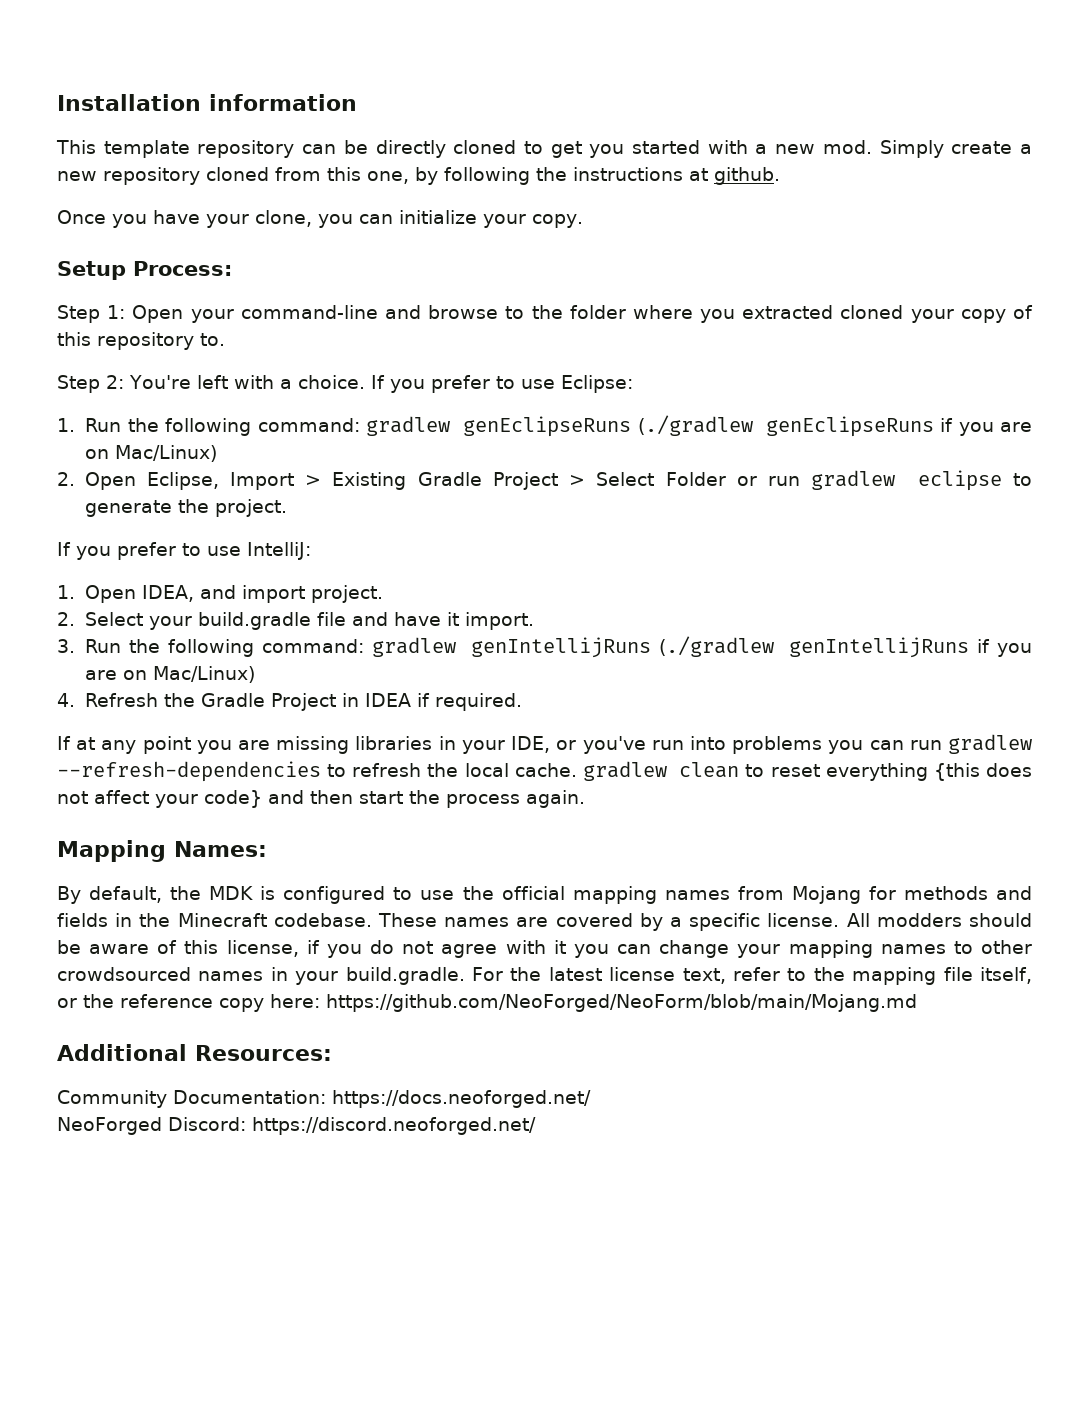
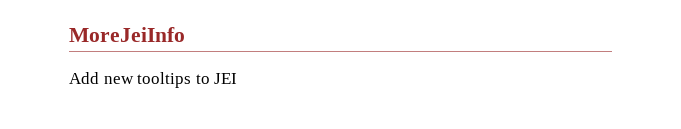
[57,94,357,111] [56,140,1033,158] [57,167,780,185] [57,210,583,228] [57,261,232,280] [57,305,1033,323] [57,332,225,350] [57,375,633,393] [57,415,1032,437] [84,445,217,462] [57,470,1032,491] [84,499,287,517] [57,542,311,560] [57,585,383,603] [57,612,534,630] [57,636,1032,658] [84,666,255,683] [57,693,523,711] [57,734,1032,754] [57,761,1032,782] [57,790,585,808] [57,840,267,862] [57,886,1032,904] [57,913,1033,931] [57,940,1032,958] [57,967,1032,985] [57,994,917,1012] [57,1044,332,1061] [57,1090,591,1108] [57,1117,536,1135] Installation information // This template repository can be directly cloned to get you started with a new mod. Simply create a new repository cloned from this one, by following the instructions at github. // Once you have your clone, you can initialize your copy. // Setup Process: // Step 1: Open your command-line and browse to the folder where you extracted cloned your copy of this repository to. // Step 2: You're left with a choice. If you prefer to use Eclipse: // 1. Run the following command: gradlew genEclipseRuns (./gradlew genEclipseRuns if you are on Mac/Linux) // 2. Open Eclipse, Import > Existing Gradle Project > Select Folder or run gradlew eclipse to generate the project. // If you prefer to use IntelliJ: // 1. Open IDEA, and import project. // 2. Select your build.gradle file and have it import. // 3. Run the following command: gradlew genIntellijRuns (./gradlew genIntellijRuns if you are on Mac/Linux) // 4. Refresh the Gradle Project in IDEA if required. // If at any point you are missing libraries in your IDE, or you've run into problems you can run gradlew --refresh-dependencies to refresh the local cache. gradlew clean to reset everything {this does not affect your code} and then start the process again. // Mapping Names: // By default, the MDK is configured to use the official mapping names from Mojang for methods and fields in the Minecraft codebase. These names are covered by a specific license. All modders should be aware of this license, if you do not agree with it you can change your mapping names to other crowdsourced names in your build.gradle. For the latest license text, refer to the mapping file itself, or the reference copy here: https://github.com/NeoForged/NeoForm/blob/main/Mojang.md // Additional Resources: // Community Documentation: https://docs.neoforged.net/ // NeoForged Discord: https://discord.neoforged.net/ -> [69,27,185,42] [69,72,238,88] MoreJeiInfo // Add new tooltips to JEI

